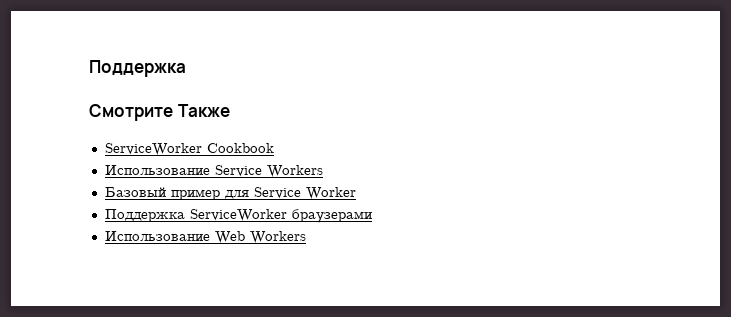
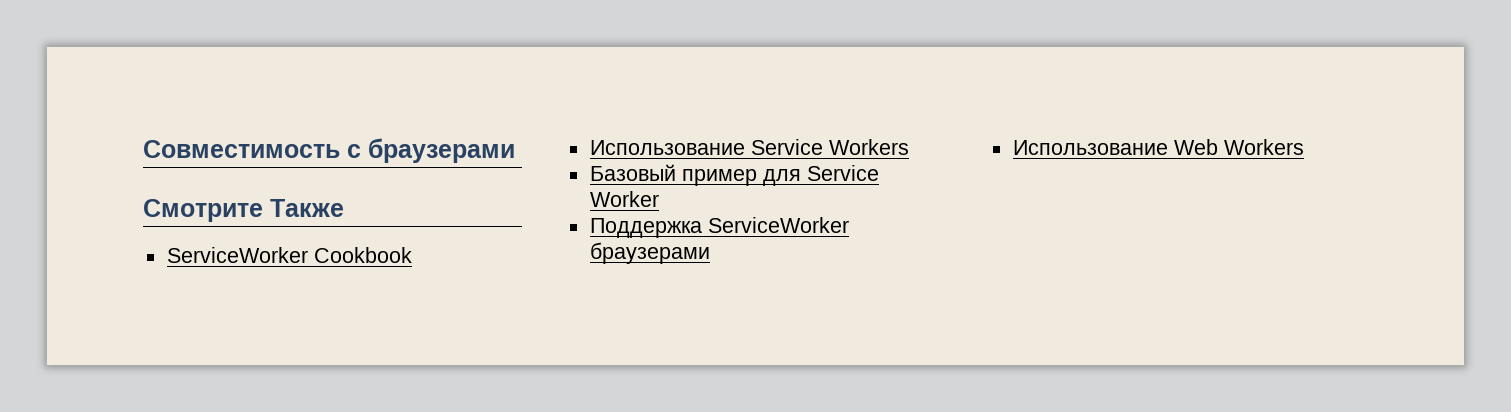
[89,60,186,77] Поддержка -> [143,138,515,163] Совместимость с браузерами

